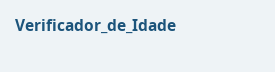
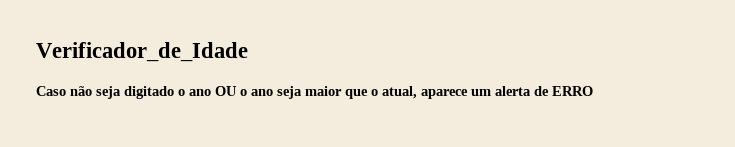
(176, 26) none -> [36,86,593,99] // Caso não seja digitado o ano OU o ano seja maior que o atual, aparece um alerta de ERRO

